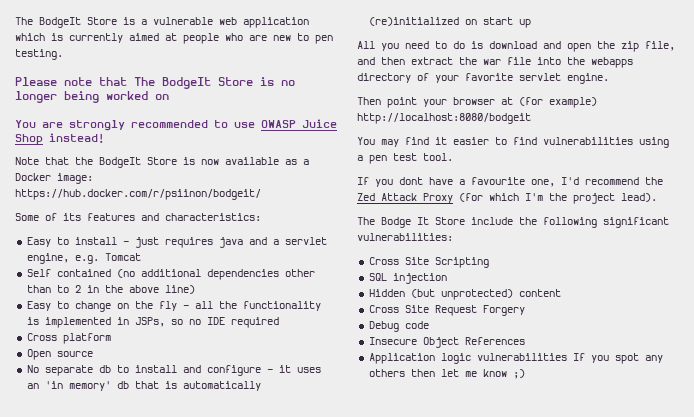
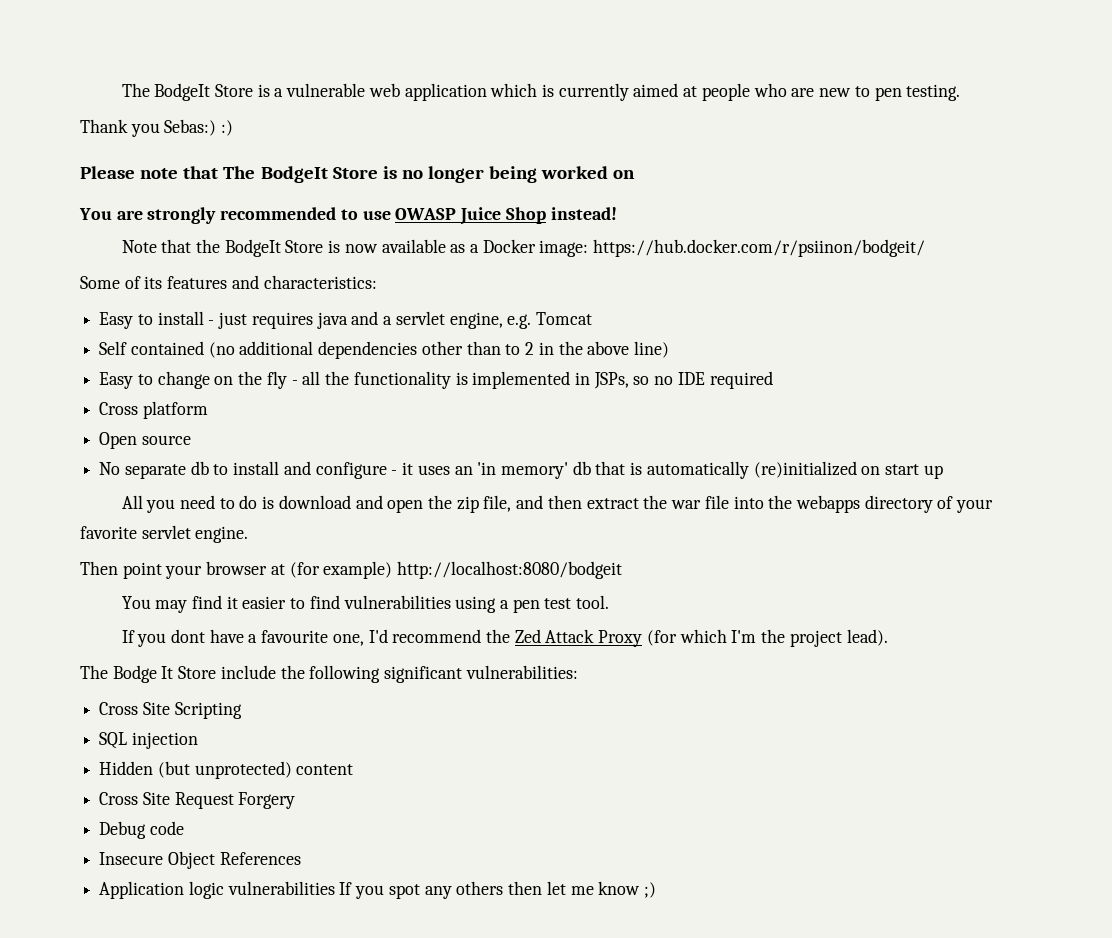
(63, 54) none -> [80,119,234,137] // Thank you Sebas:) :)

